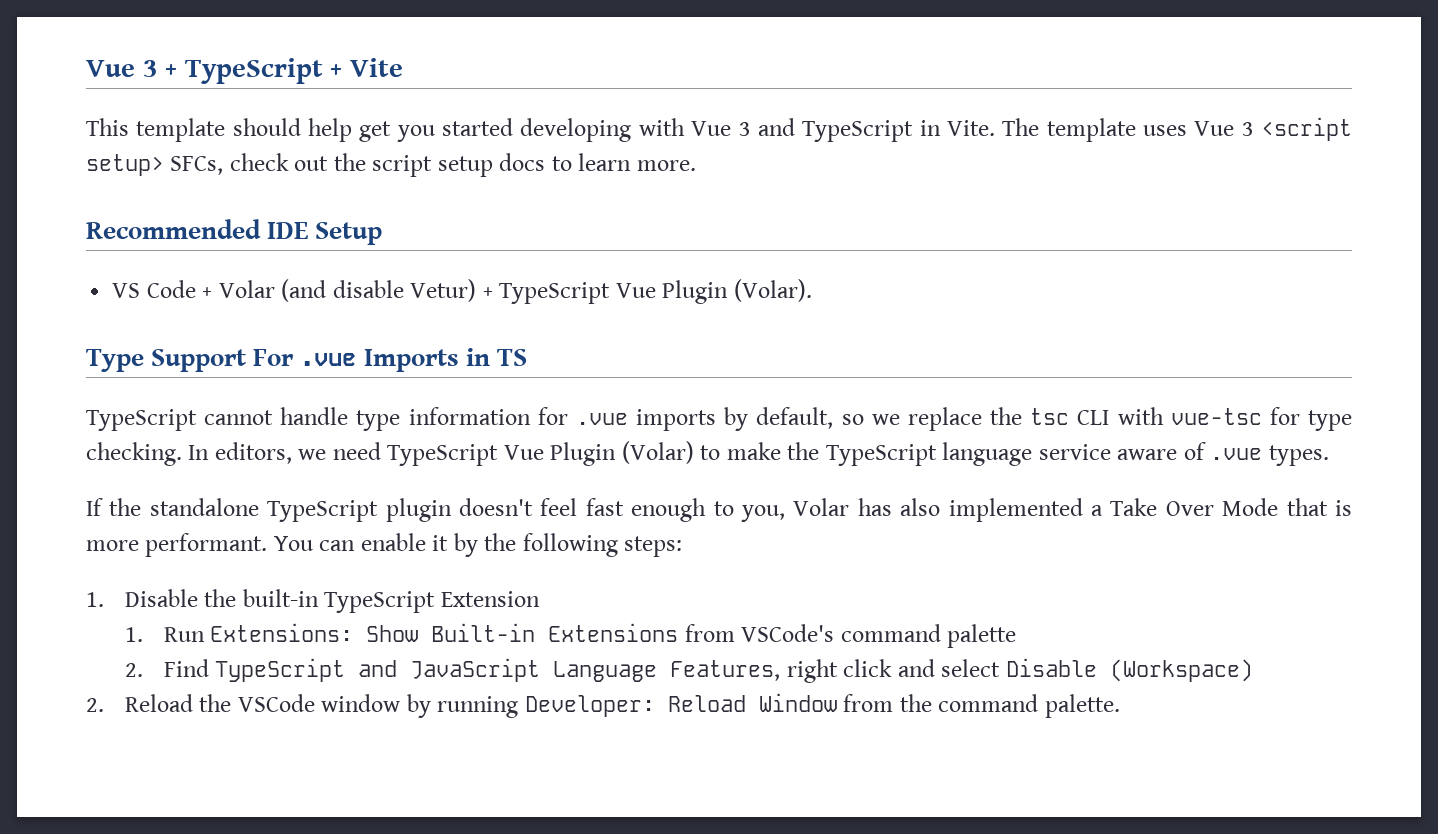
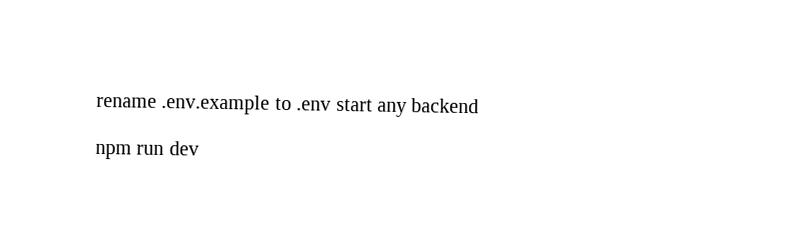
[86,58,403,84] [86,117,1352,142] [86,153,696,177] [86,219,383,245] [112,279,812,304] [86,348,527,372] [86,407,1352,431] [86,441,1329,466] [86,498,1353,522] [86,533,683,557] [86,589,540,613] [124,623,1017,648] [124,658,1253,683] [86,693,1120,718] Vue 3 + TypeScript + Vite // This template should help get you started developing with Vue 3 and TypeScript in Vite. The template uses Vue 3 <script setup> SFCs, check out the script setup docs to learn more. // Recommended IDE Setup // VS Code + Volar (and disable Vetur) + TypeScript Vue Plugin (Volar). // Type Support For .vue Imports in TS // TypeScript cannot handle type information for .vue imports by default, so we replace the tsc CLI with vue-tsc for type checking. In editors, we need TypeScript Vue Plugin (Volar) to make the TypeScript language service aware of .vue types. // If the standalone TypeScript plugin doesn't feel fast enough to you, Volar has also implemented a Take Over Mode that is more performant. You can enable it by the following steps: // 1. Disable the built-in TypeScript Extension // 1. Run Extensions: Show Built-in Extensions from VSCode's command palette // 2. Find TypeScript and JavaScript Language Features, right click and select Disable (Workspace) // 2. Reload the VSCode window by running Developer: Reload Window from the command palette. -> [96,93,480,118] [95,141,199,160] rename .env.example to .env start any backend // npm run dev

